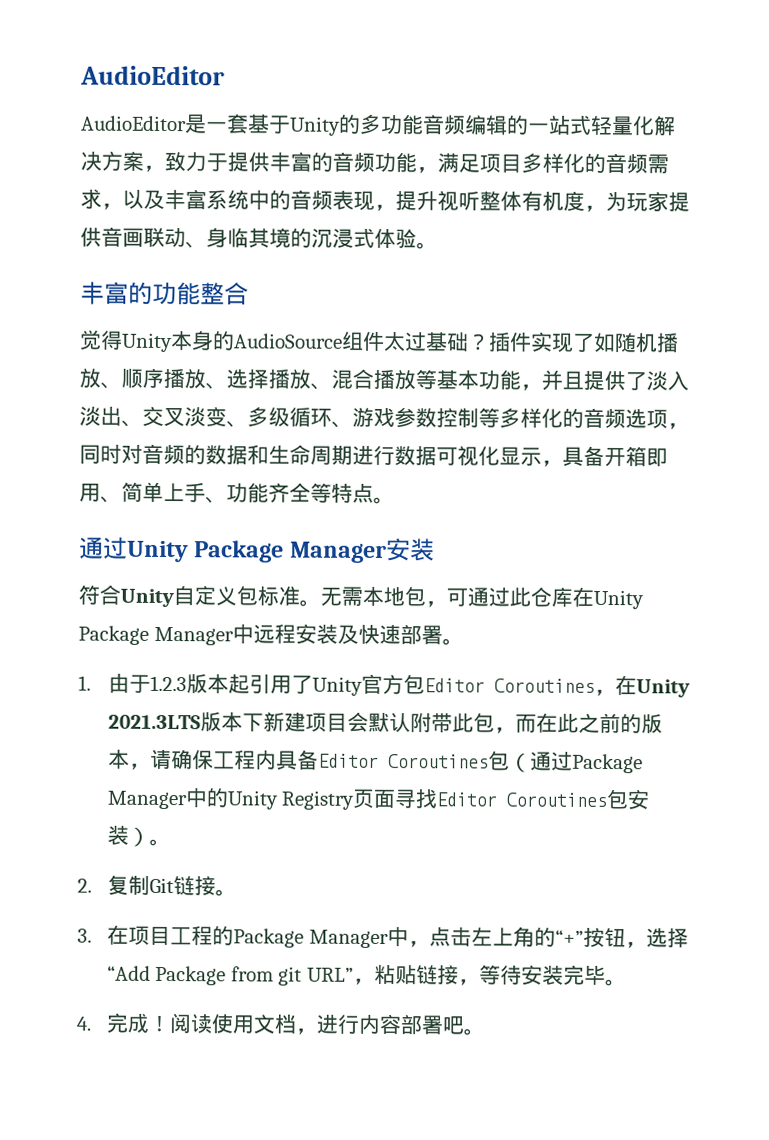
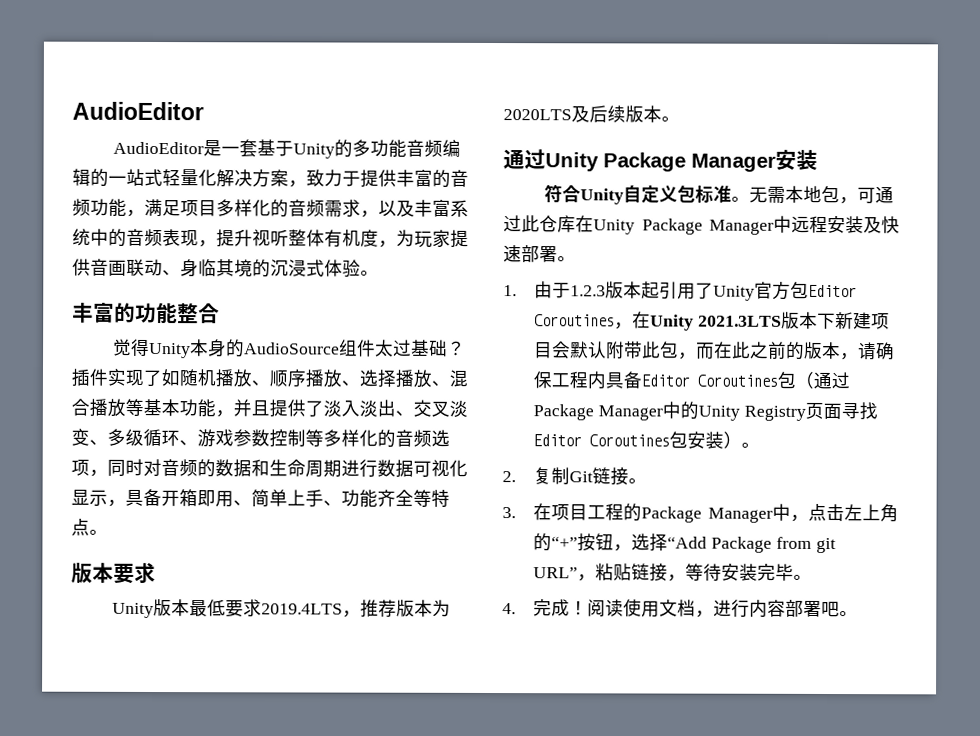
(395, 500) none -> [71,562,156,585] [111,598,451,619] [503,105,680,123] // 版本要求 // Unity版本最低要求2019.4LTS，推荐版本为2020LTS及后续版本。

